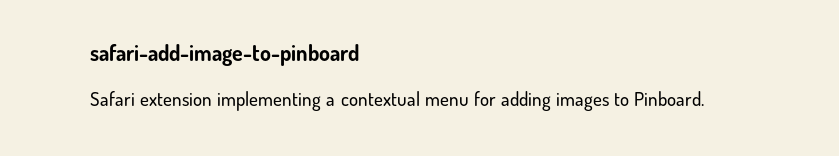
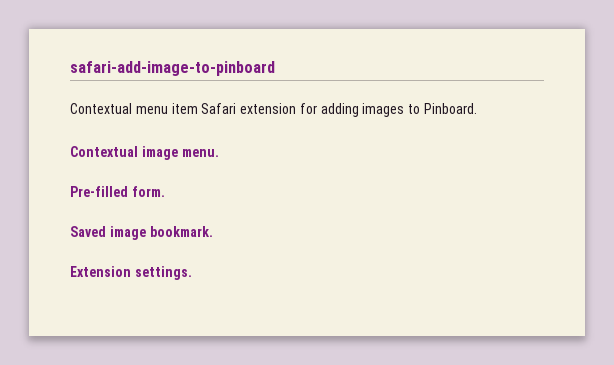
[90,91,469,111] Safari extension implementing a contextual menu -> [70,103,297,114] Contextual menu item Safari extension
(705, 98) none -> [70,146,219,160] [70,186,165,197] [70,226,213,240] [70,266,192,280] // Contextual image menu. // Pre-filled form. // Saved image bookmark. // Extension settings.

